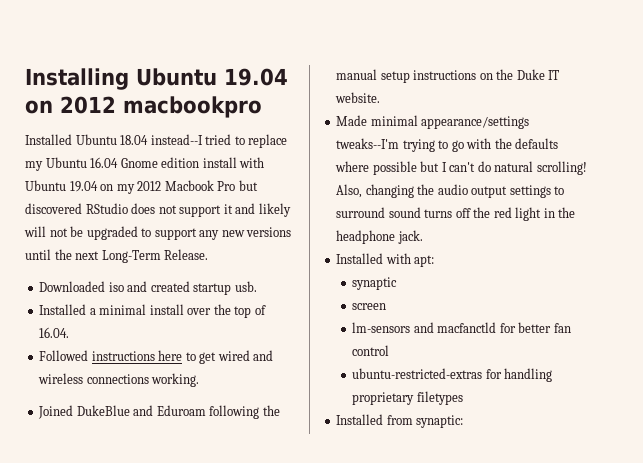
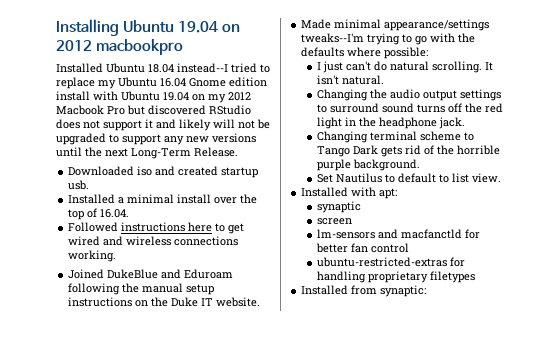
[372,161,587,175] [336,184,414,198] possible but I can't do natural scrolling! Also, changing -> [384,47,429,59] [317,61,494,73] [317,75,385,85] [317,89,369,101] possible: // I just can't do natural scrolling. It isn't natural. // Changing
(423, 237) none -> [317,131,475,143] [317,145,501,157] [317,159,421,171] [317,173,502,183] // Changing terminal scheme to Tango Dark gets rid of the horrible purple background. // Set Nautilus to default to list view.

